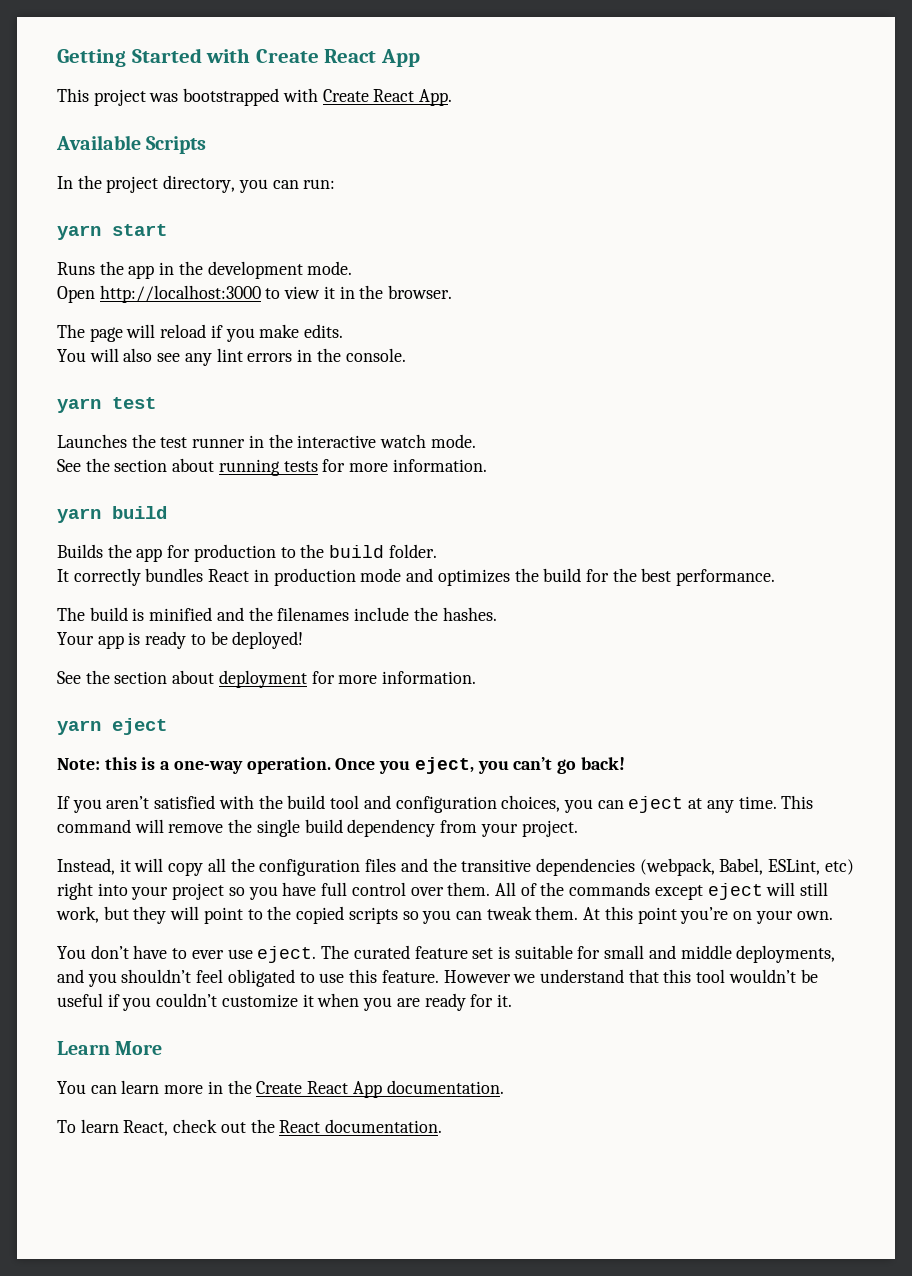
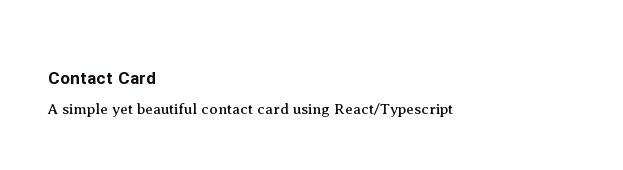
[57,48,420,67] [57,88,453,106] [56,135,207,154] [57,175,336,193] [57,224,167,240] [57,261,353,279] [57,285,453,303] [57,324,344,342] [57,348,406,366] [57,397,156,413] [57,434,476,448] [57,458,487,476] [57,506,167,523] [57,544,437,562] [57,568,776,586] [57,607,497,621] [57,631,304,649] [57,670,477,688] [57,718,167,735] [57,757,625,774] [57,795,814,813] [57,819,578,837] [57,858,854,876] [57,882,829,900] [56,906,833,924] [57,945,836,963] [57,969,818,987] [57,993,512,1011] [57,1041,163,1055] [57,1080,504,1098] [57,1119,443,1136] Getting Started with Create React App // This project was bootstrapped with Create React App. // Available Scripts // In the project directory, you can run: // yarn start // Runs the app in the development mode. // Open http://localhost:3000 to view it in the browser. // The page will reload if you make edits. // You will also see any lint errors in the console. // yarn test // Launches the test runner in the interactive watch mode. // See the section about running tests for more information. // yarn build // Builds the app for production to the build folder. // It correctly bundles React in production mode and optimizes the build for the best performance. // The build is minified and the filenames include the hashes. // Your app is ready to be deployed! // See the section about deployment for more information. // yarn eject // Note: this is a one-way operation. Once you eject, you can’t go back! // If you aren’t satisfied with the build tool and configuration choices, you can eject at any time. This command will remove the single build dependency from your project. // Instead, it will copy all the configuration files and the transitive dependencies (webpack, Babel, ESLint, etc) right into your project so you have full control over them. All of the commands except eject will still work, but they will point to the copied scripts so you can tweak them. At this point you’re on your own. // You don’t have to ever use eject. The curated feature set is suitable for small and middle deployments, and you shouldn’t feel obligated to use this feature. However we understand that this tool wouldn’t be useful if you couldn’t customize it when you are ready for it. // Learn More // You can learn more in the Create React App documentation. // To learn React, check out the React documentation. -> [48,72,156,84] [47,103,454,117] Contact Card // A simple yet beautiful contact card using React/Typescript

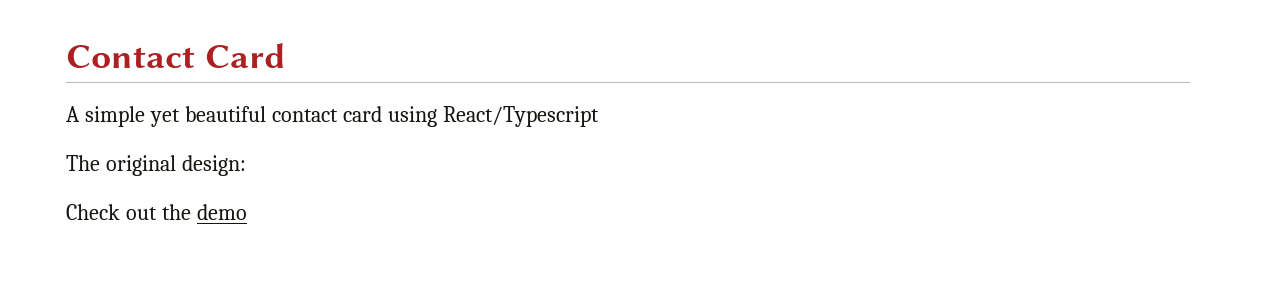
(454, 110) none -> [66,155,246,176] [66,204,247,220] // The original design: // Check out the demo

